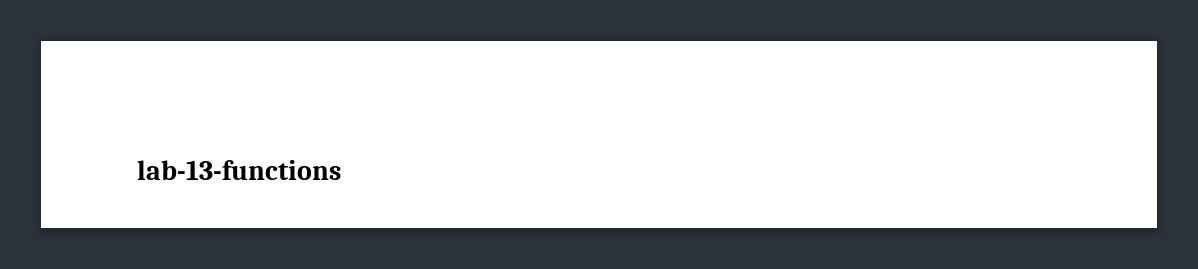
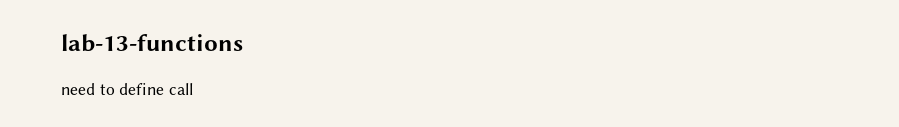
(341, 170) none -> [61,83,194,95] // need to define call

